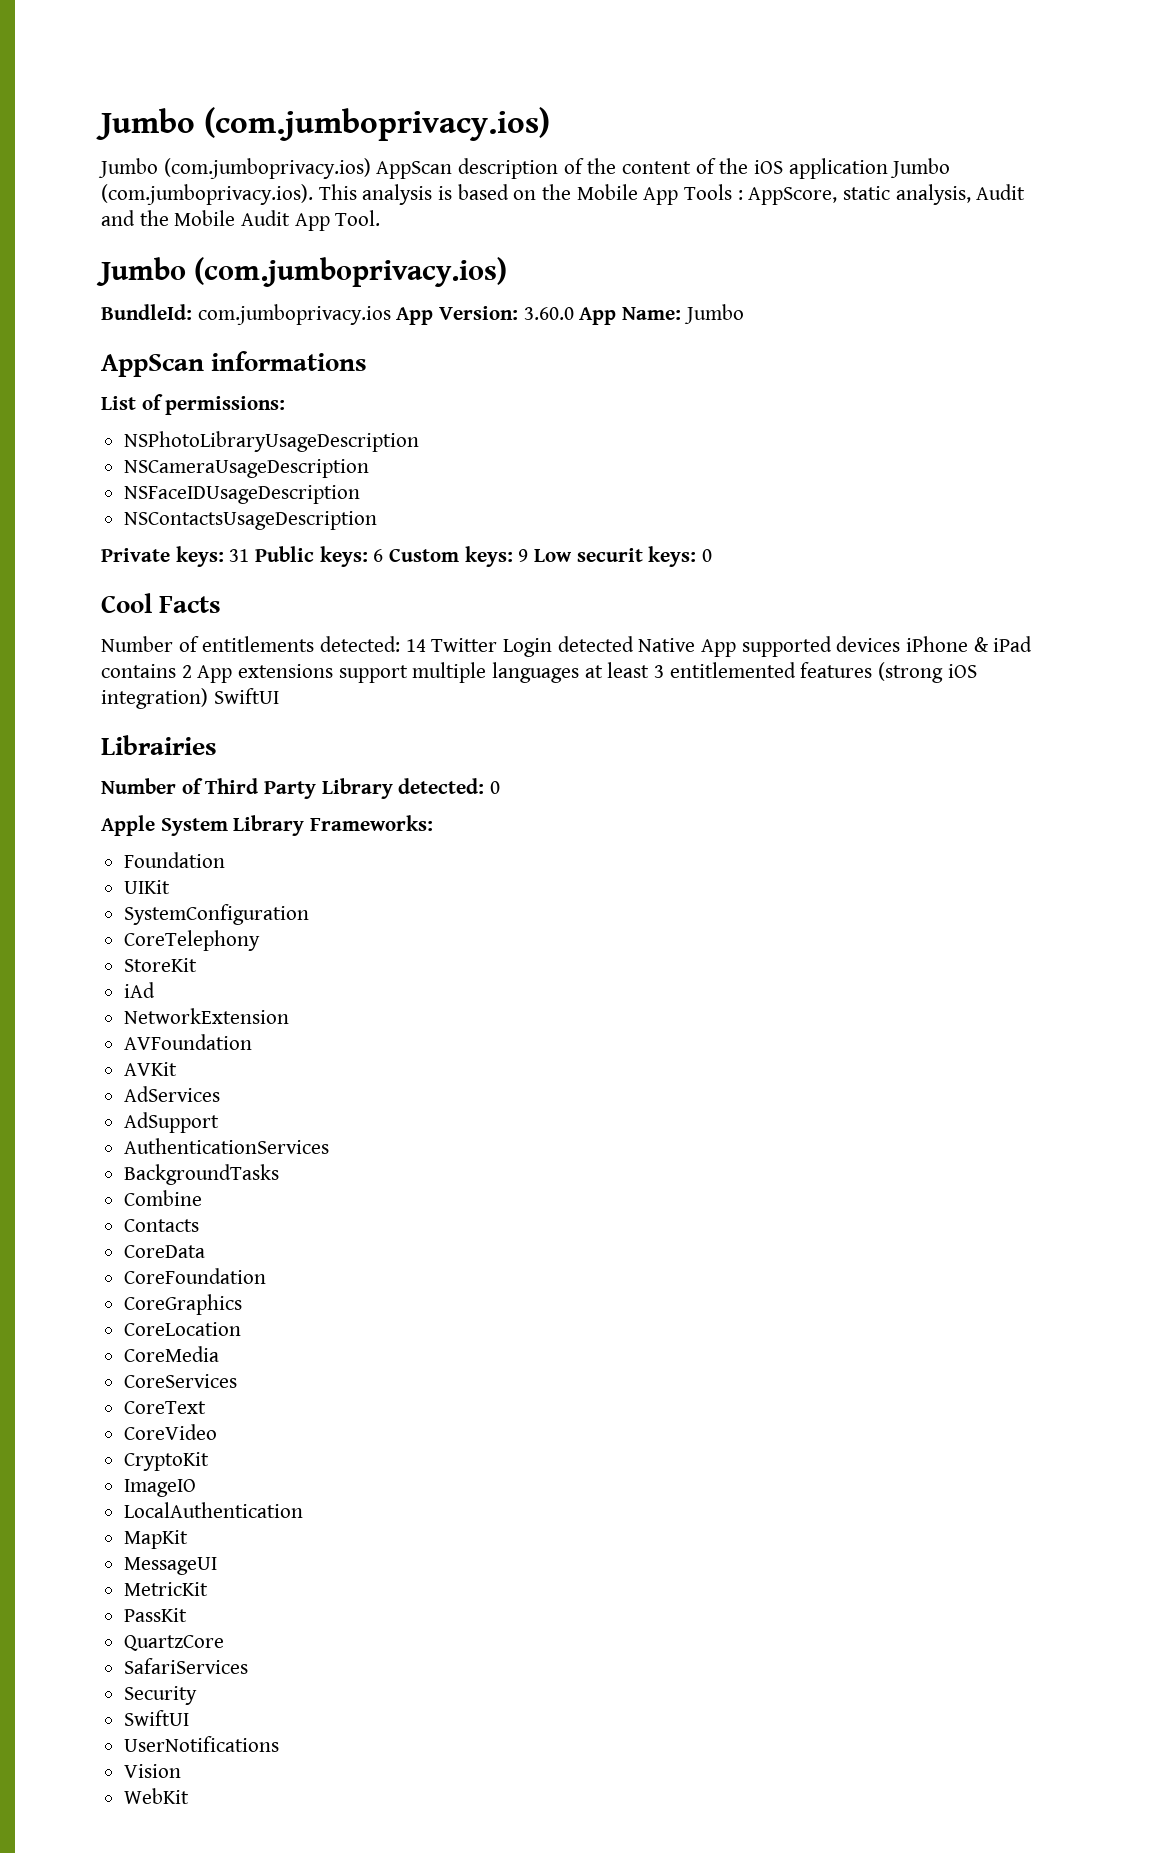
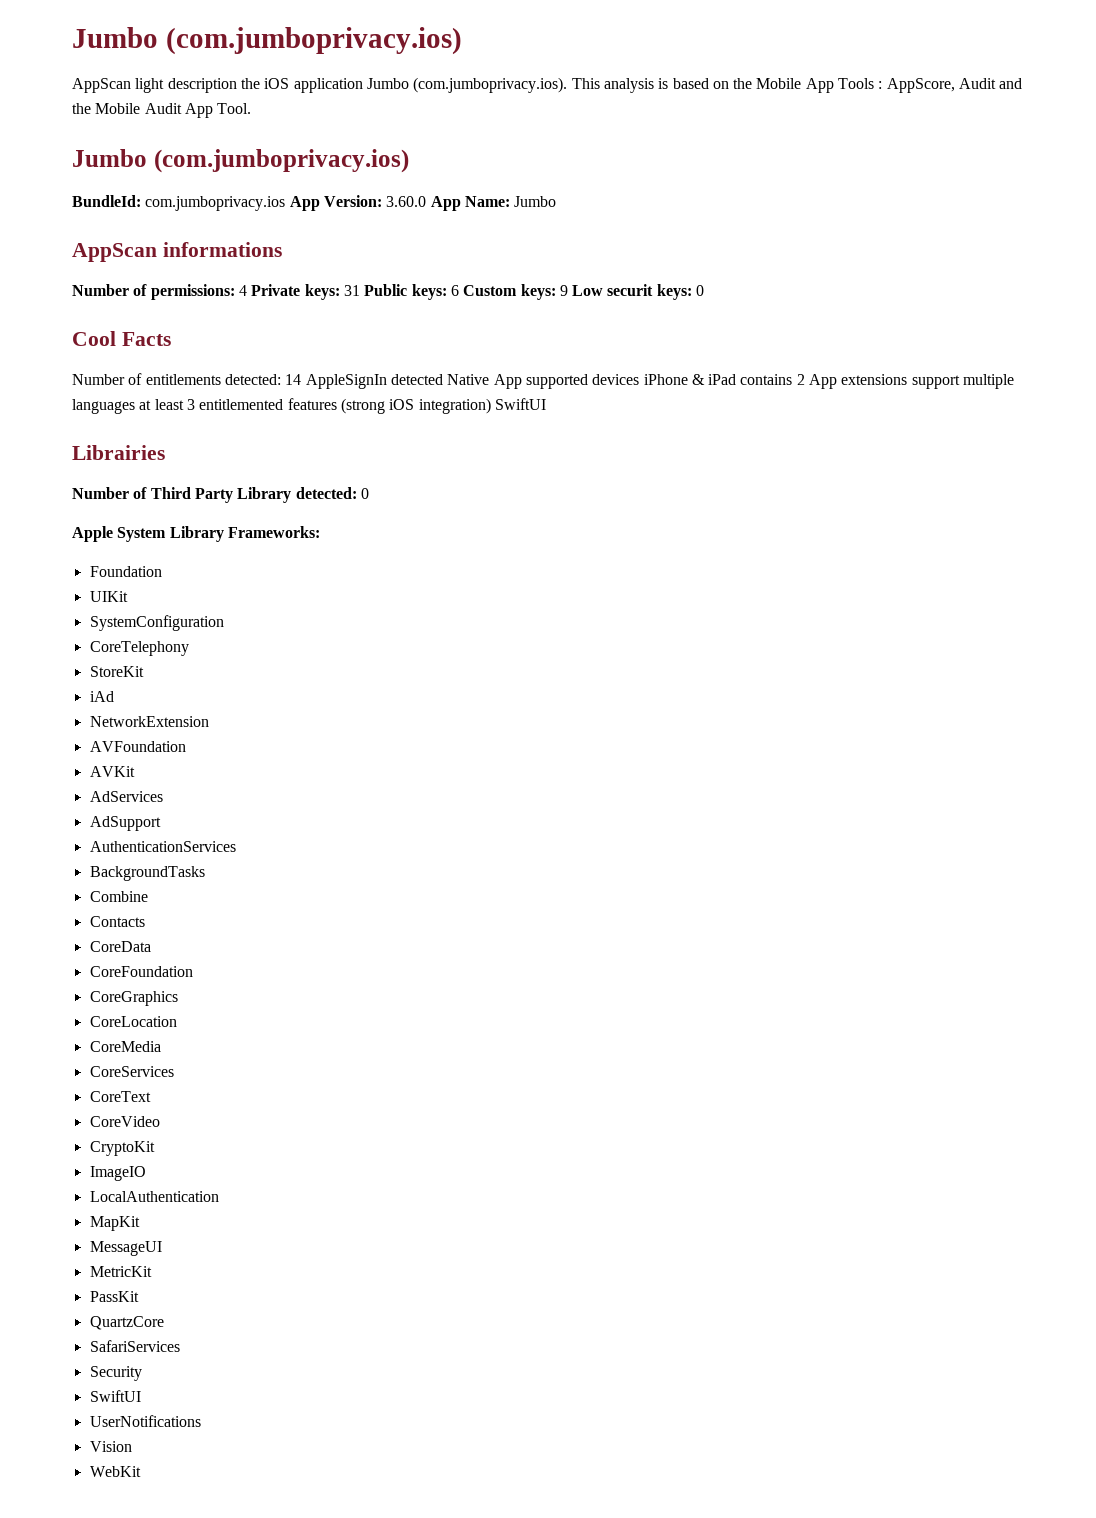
[96,107,550,141] [98,158,716,179] Jumbo (com.jumboprivacy.ios) // Jumbo (com.jumboprivacy.ios) AppScan description of the content of -> [72,27,462,55] [72,78,237,93] Jumbo (com.jumboprivacy.ios) // AppScan light description
[843,184,971,205] static analysis, -> (955, 85) none
[101,396,136,410] List -> [72,284,129,296] Number
[124,431,420,452] [124,459,370,478] [124,485,361,504] [124,511,378,530] // NSPhotoLibraryUsageDescription // NSCameraUsageDescription // NSFaceIDUsageDescription // NSContactsUsageDescription // -> [238,285,247,296] 4
[431,638,553,657] Twitter Login -> [305,374,387,389] AppleSignIn

